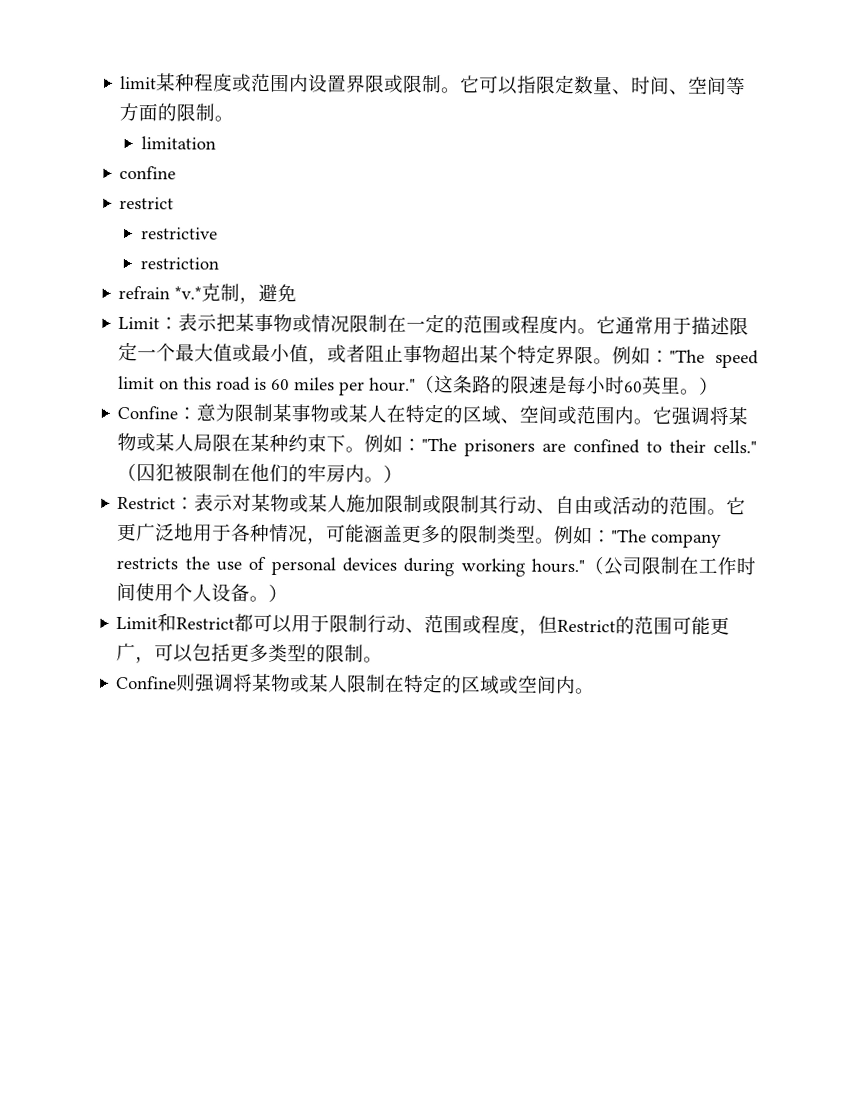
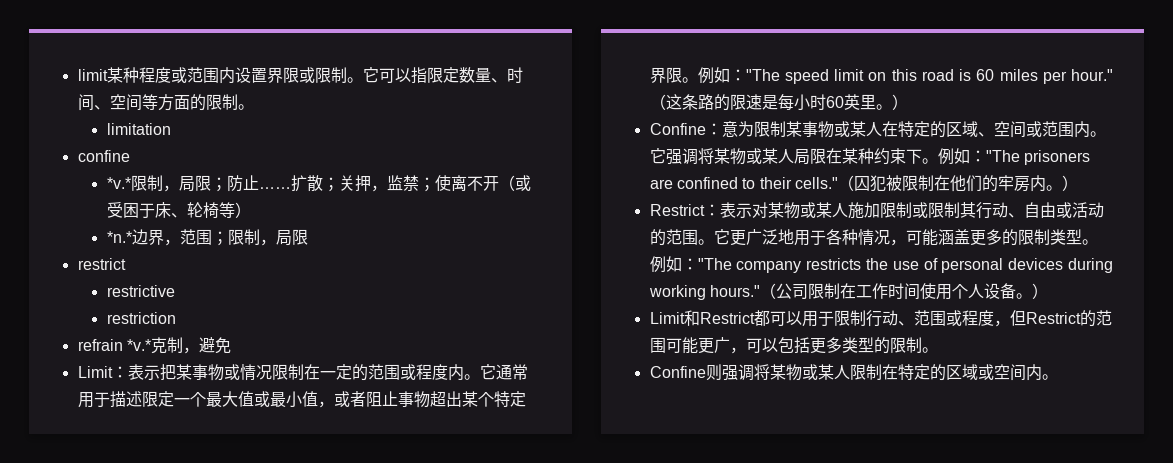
(177, 172) none -> [106,175,531,192] [106,202,251,218] [106,229,308,246] // *v.*限制，局限；防止……扩散；关押，监禁；使离不开（或受困于床、轮椅等） // *n.*边界，范围；限制，局限

